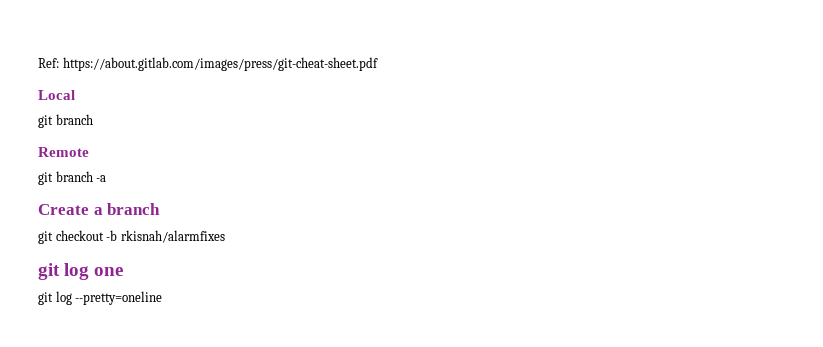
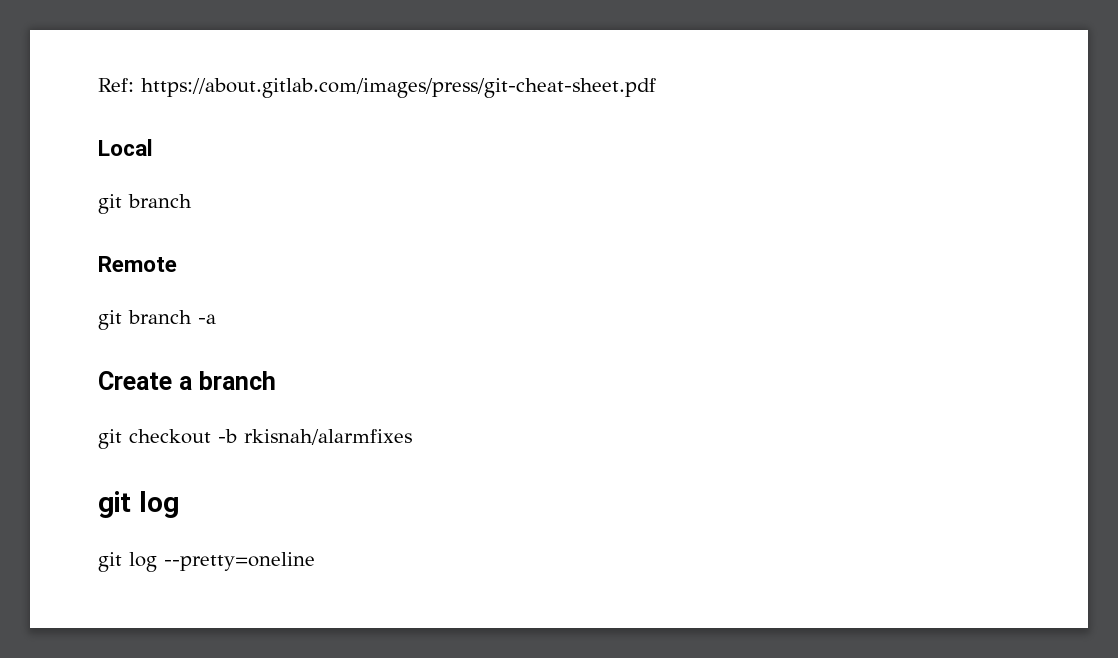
[94,267,124,276] one -> (179, 504) none

